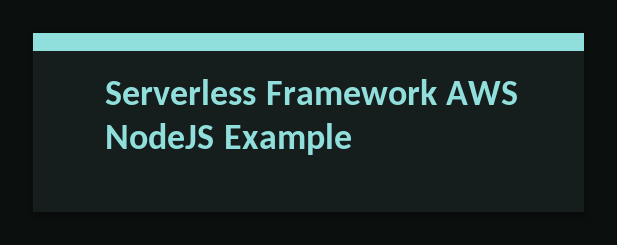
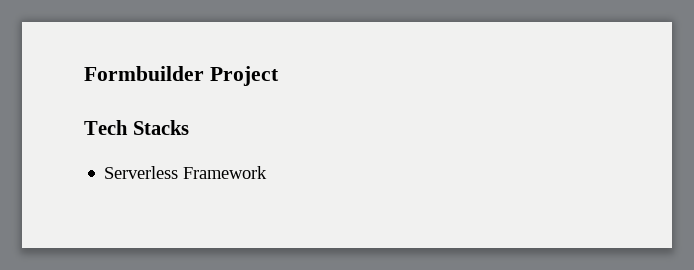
[105,79,519,105] [105,123,352,155] Serverless Framework AWS NodeJS Example -> [84,66,279,86] [84,120,189,135] [104,166,268,179] Formbuilder Project // Tech Stacks // Serverless Framework

